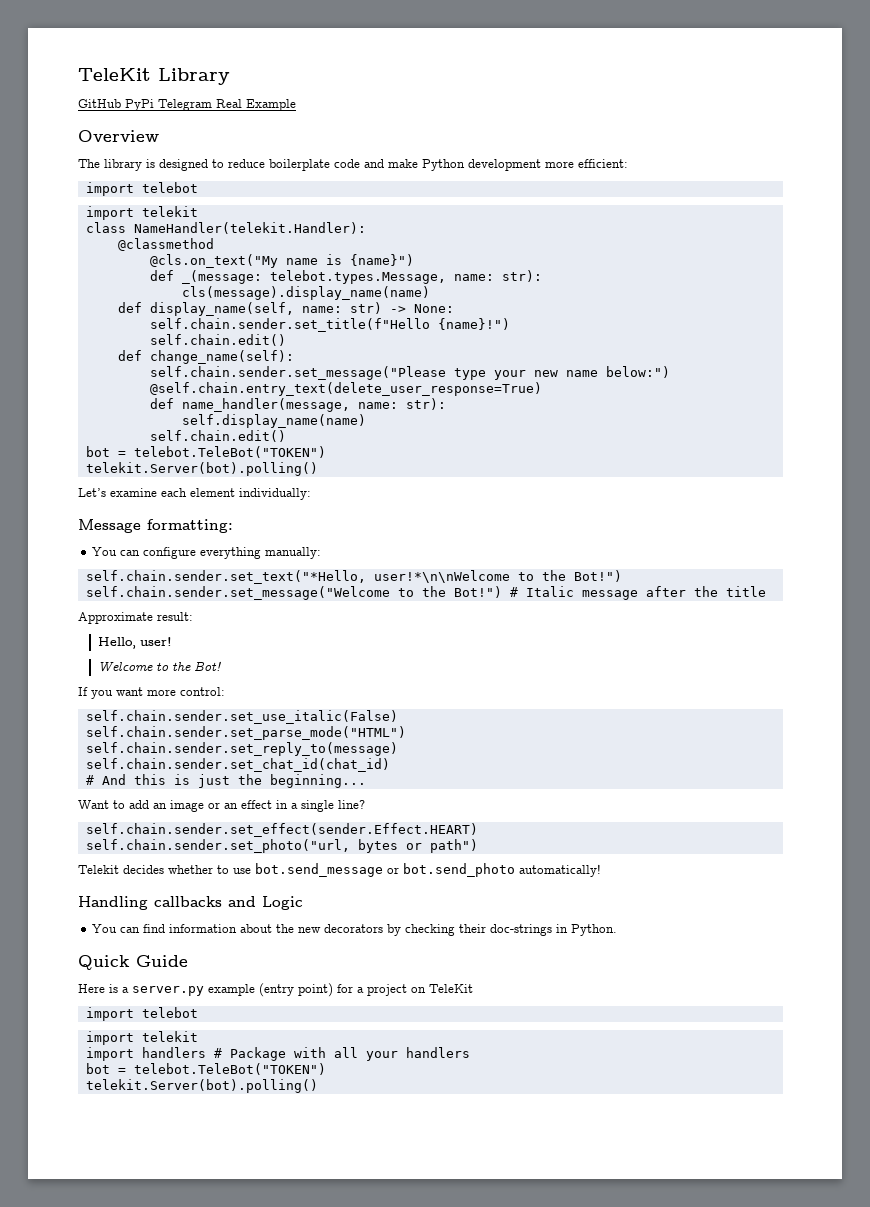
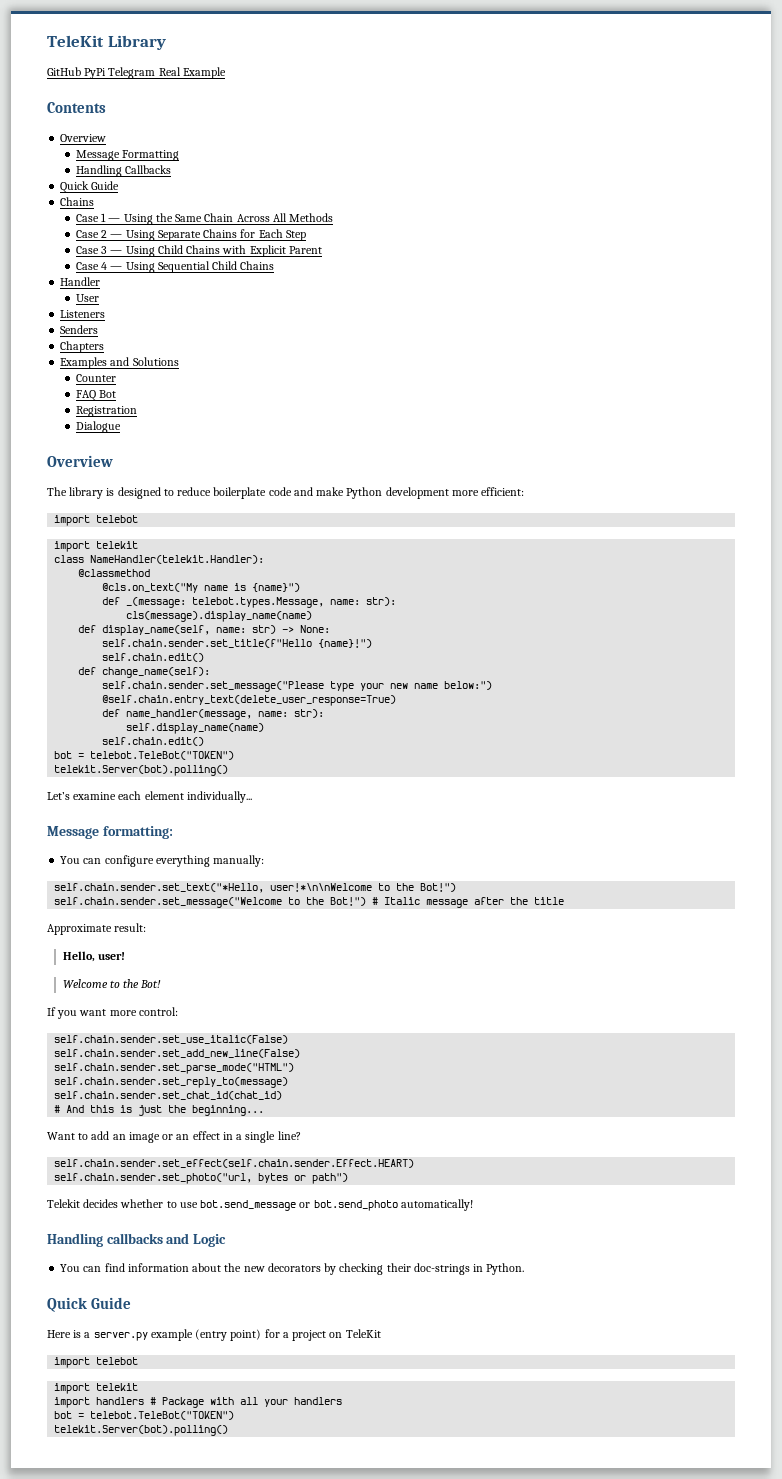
(296, 105) none -> [47,102,106,113] [60,134,107,142] [75,150,180,161] [75,165,172,177] [60,181,120,193] [60,197,95,206] [75,213,334,225] [75,229,306,241] [75,245,322,257] [75,261,275,273] [60,277,101,286] [75,294,99,302] [60,310,106,318] [60,325,99,334] [60,341,105,353] [60,357,179,369] [75,374,116,382] [75,390,117,401] [75,406,137,417] [75,421,121,433] // Contents // Overview // Message Formatting // Handling Callbacks // Quick Guide // Chains // Case 1 — Using the Same Chain Across All Methods // Case 2 — Using Separate Chains for Each Step // Case 3 — Using Child Chains with Explicit Parent // Case 4 — Using Sequential Child Chains // Handler // User // Listeners // Senders // Chapters // Examples and Solutions // Counter // FAQ Bot // Registration // Dialogue
[239,488,311,500] individually: -> [186,791,252,803] individually...
(398, 717) none -> [54,1049,301,1058] // self.chain.sender.set_add_new_line(False)
[85,823,478,837] self.chain.sender.set_effect(sender.Effect.HEART) -> [54,1159,415,1168] self.chain.sender.set_effect(self.chain.sender.Effect.HEART)

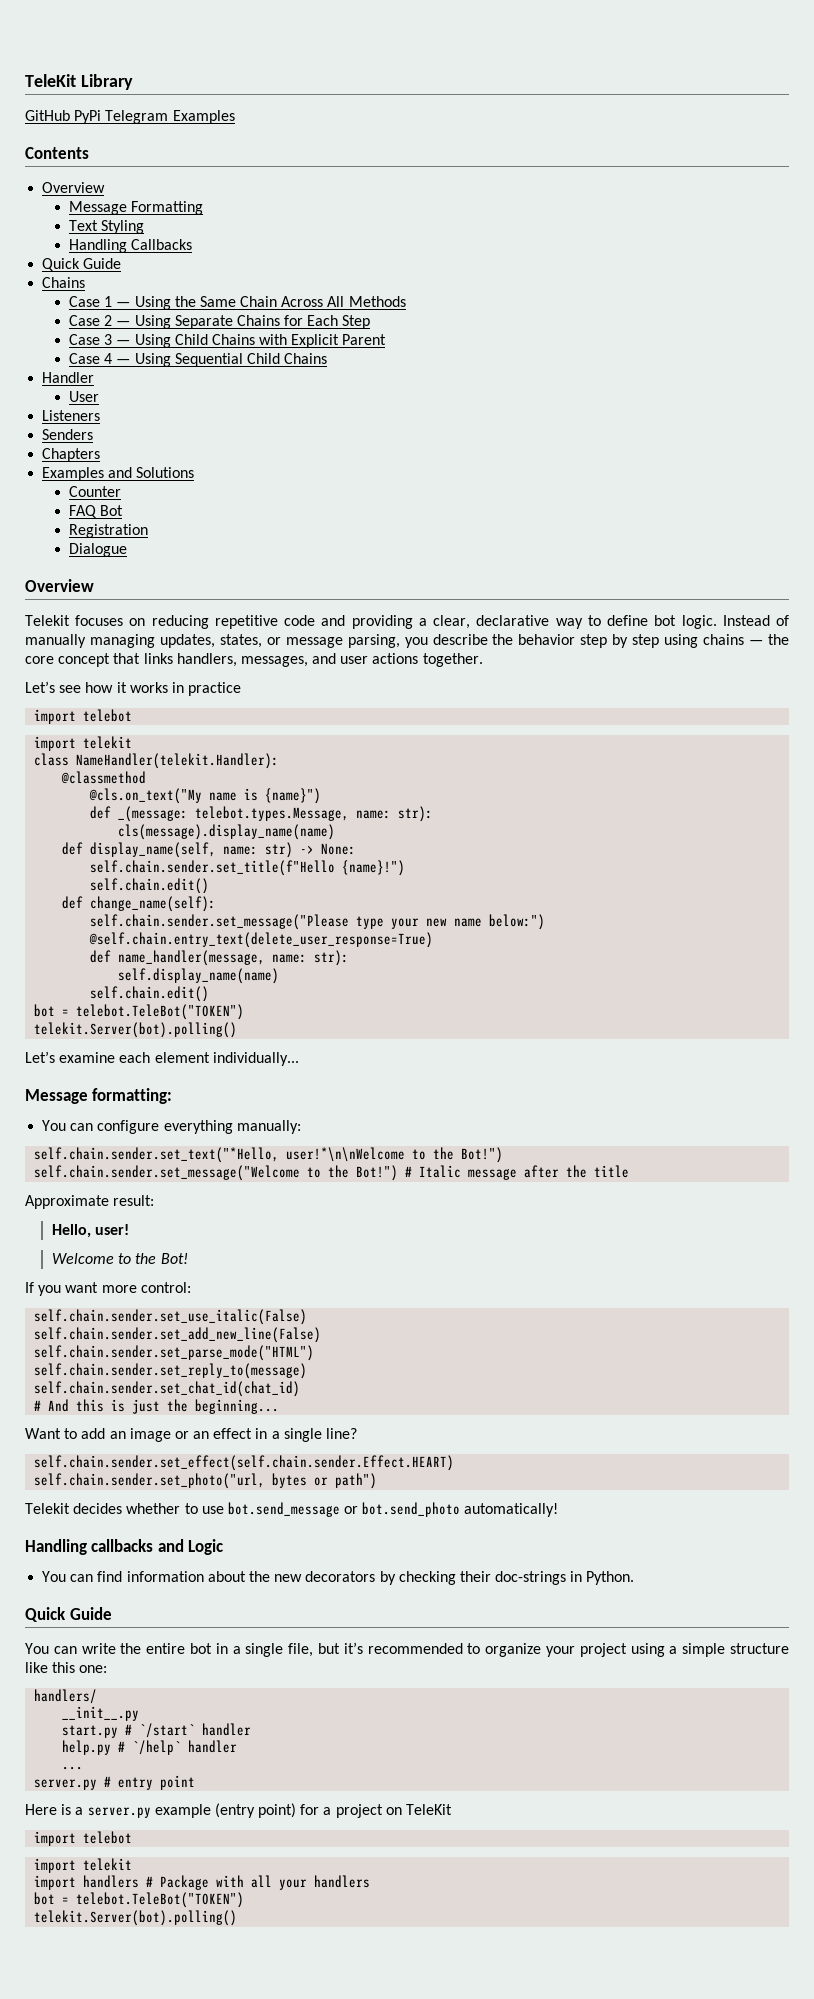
[158,67,226,79] Real Example -> [172,110,235,124] Examples
(180, 155) none -> [68,220,145,234] // Text Styling
[47,487,525,499] The library is designed to reduce boilerplate code and make Python development more efficient: -> [25,615,790,629] [25,634,790,648] [25,653,483,667] [25,681,242,696] Telekit focuses on reducing repetitive code and providing a clear, declarative way to define bot logic. Instead of manually managing updates, states, or message parsing, you describe the behavior step by step using chains — the core concept that links handlers, messages, and user actions together. // Let’s see how it works in practice
(132, 1303) none -> [25,1642,789,1657] [25,1662,108,1673] [34,1689,98,1704] [62,1706,140,1721] [62,1723,252,1738] [62,1740,238,1755] [62,1766,84,1770] [34,1775,196,1790] // You can write the entire bot in a single file, but it’s recommended to organize your project using a simple structure like this one: // handlers/ // __init__.py // start.py # `/start` handler // help.py # `/help` handler // ... // server.py # entry point

